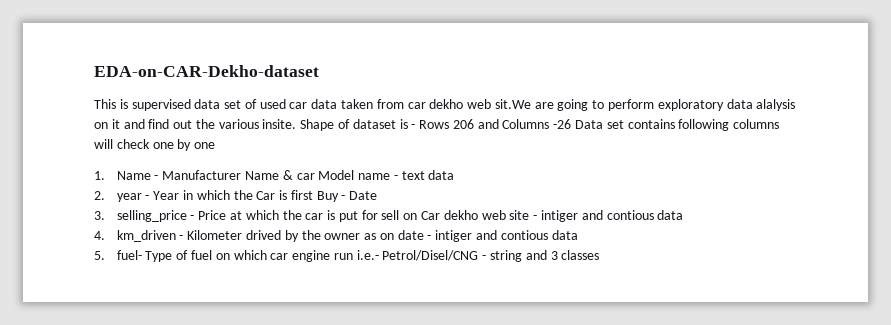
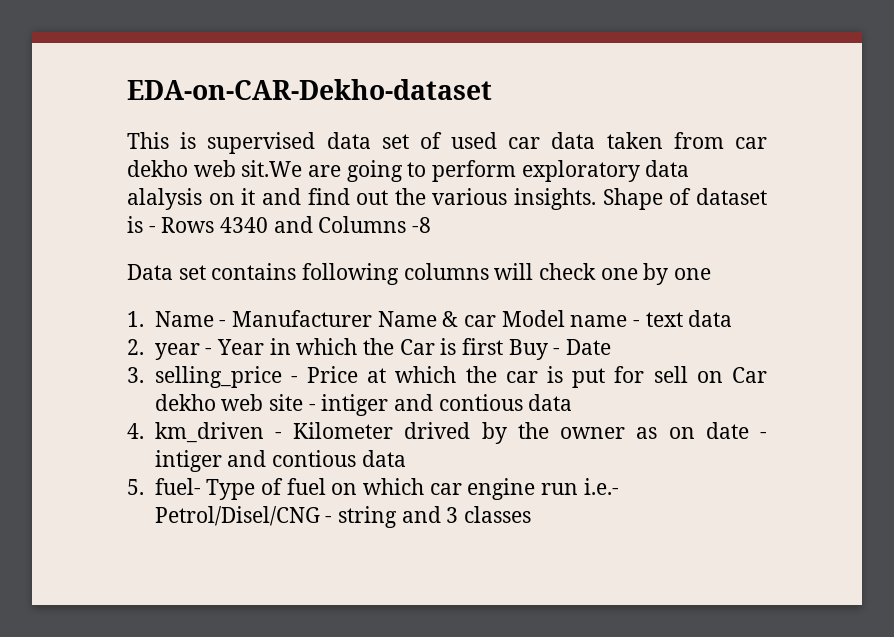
[262,119,297,129] insite. -> [514,188,597,210] insights.
[452,119,474,129] 206 -> [220,217,269,233] 4340
[553,119,572,129] -26 -> [412,217,432,233] -8 //

